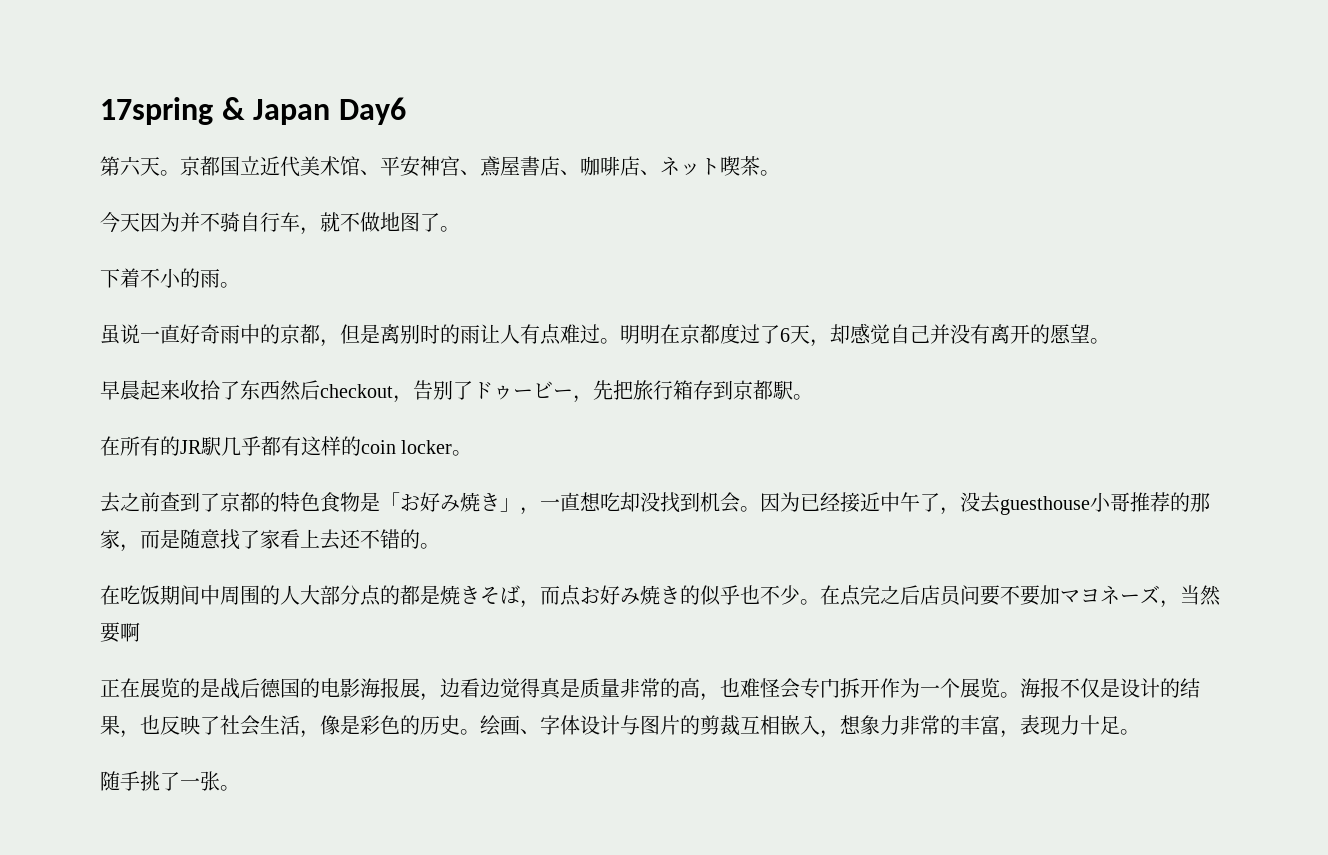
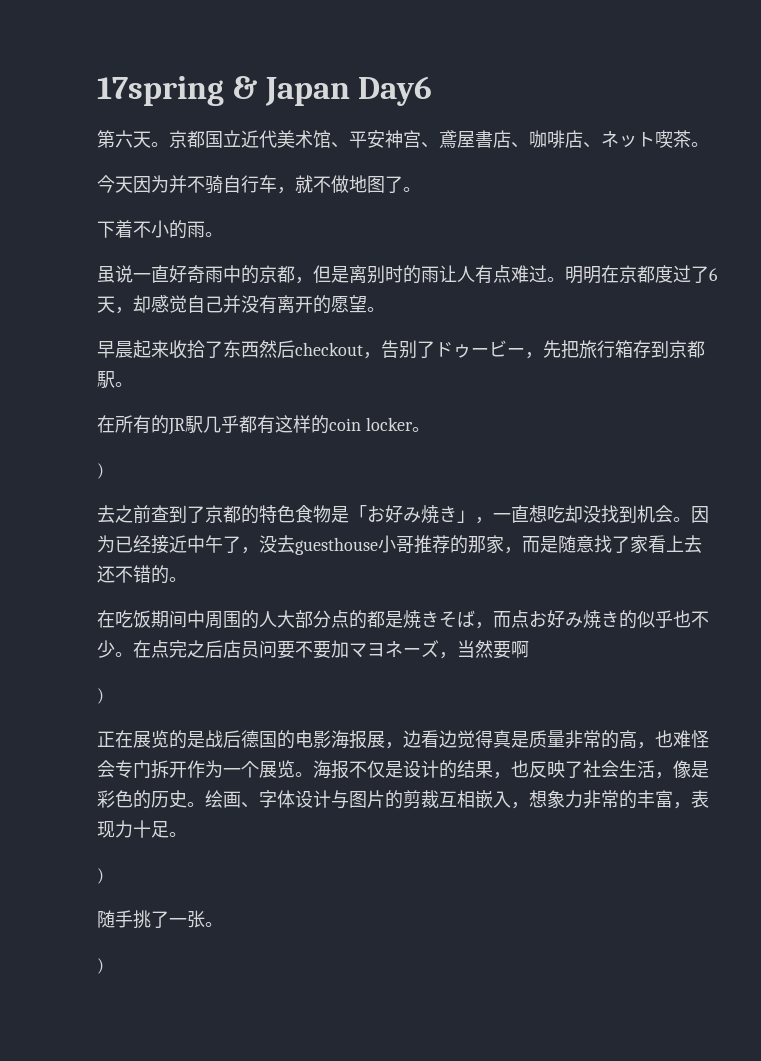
(473, 453) none -> [97,463,104,479] // )
(140, 632) none -> [97,688,104,704] // )
(1140, 732) none -> [97,868,104,884] // )
(240, 788) none -> [97,958,104,974] // )

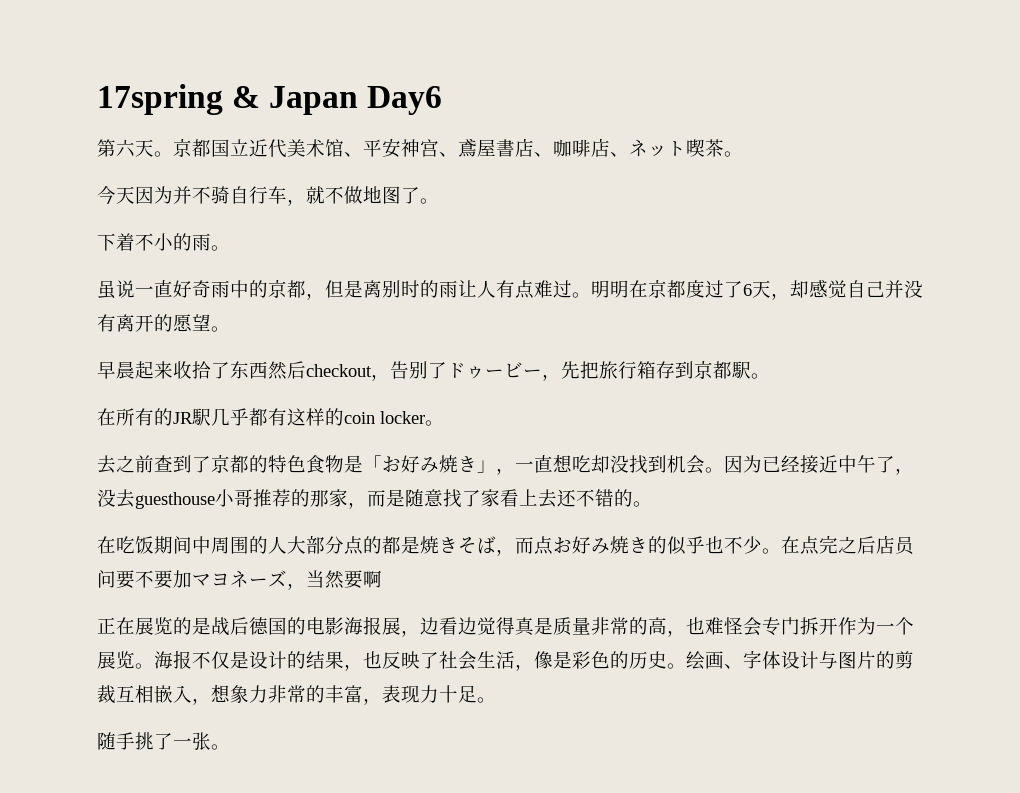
[97,463,104,479] // ) -> (444, 423) none
[97,688,104,704] // ) -> (382, 579) none
[97,868,104,884] // ) -> (496, 700) none
[97,958,104,974] // ) -> (230, 747) none

